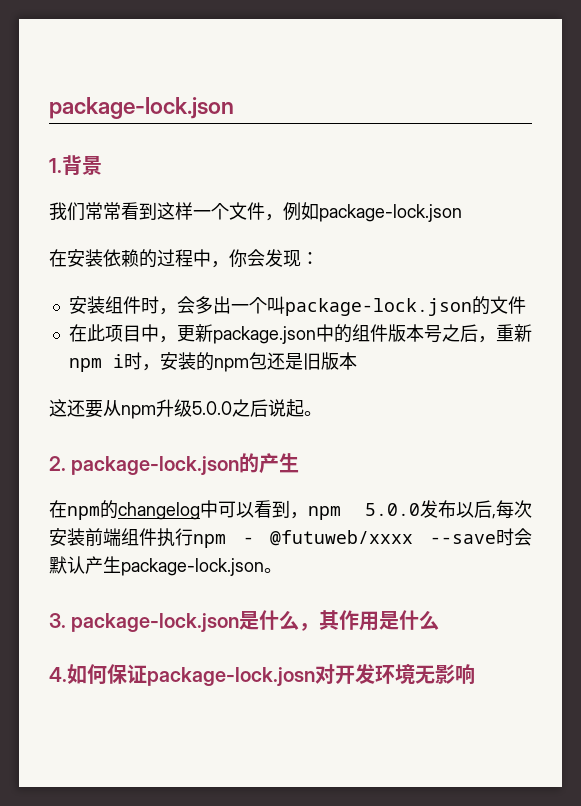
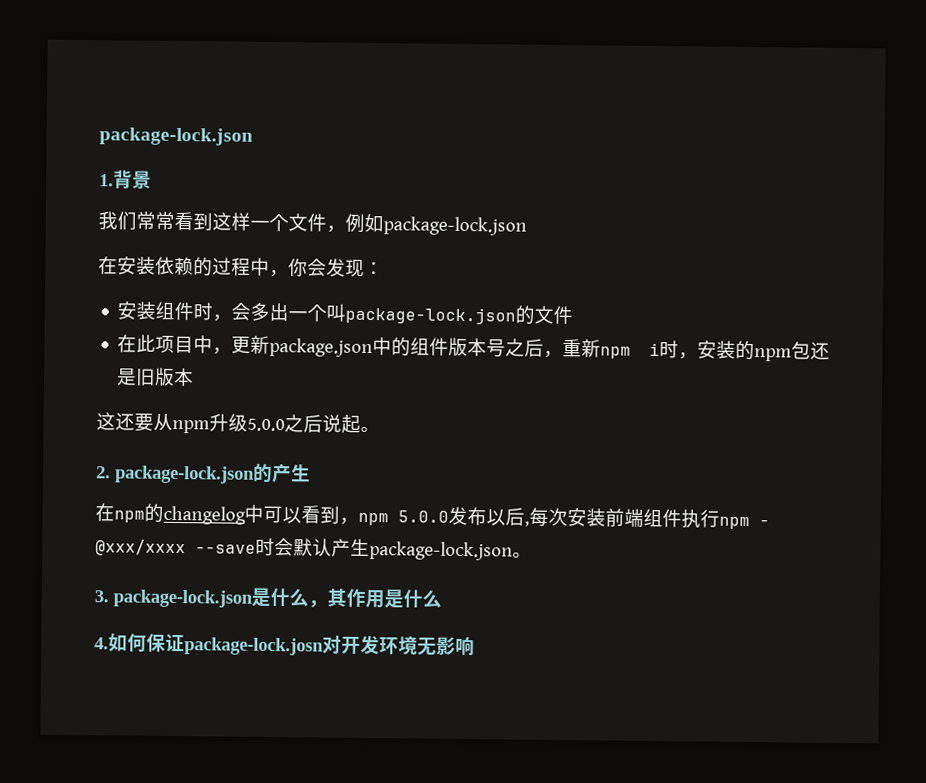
[270,530,414,546] @futuweb/xxxx -> [95,539,186,557] @xxx/xxxx

